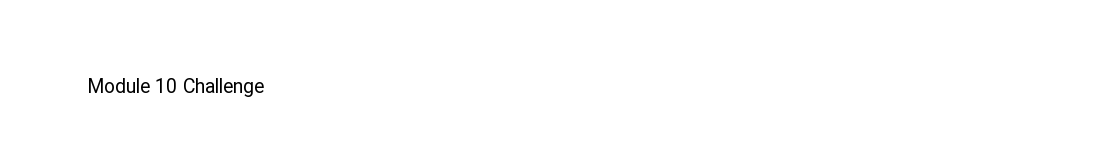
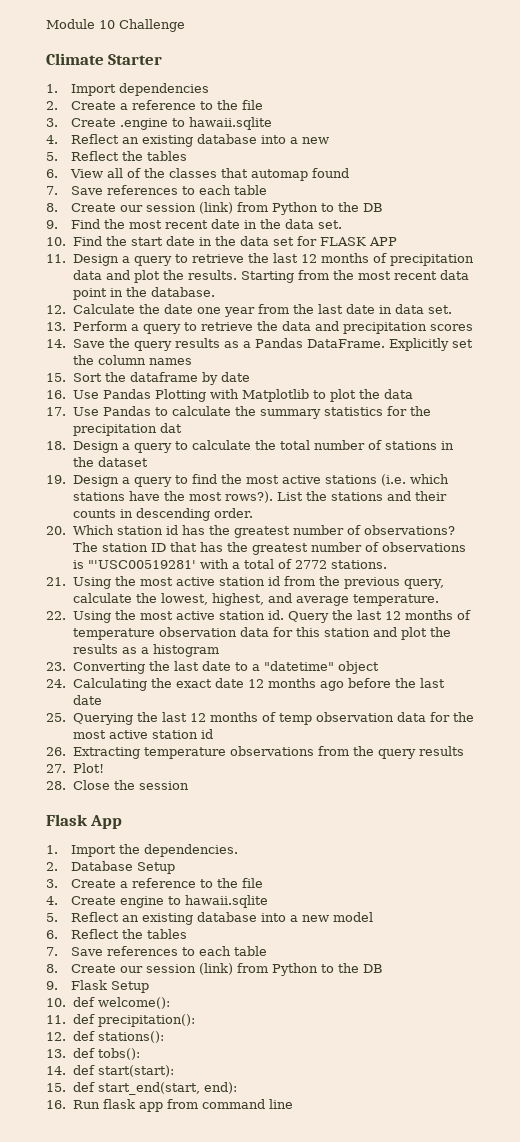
(264, 87) none -> [46,53,163,65] [46,83,209,96] [46,100,263,110] [46,117,272,130] [46,134,329,147] [46,151,187,161] [46,168,349,181] [46,185,267,195] [46,202,383,215] [46,219,342,229] [46,236,397,246] [46,253,474,266] [72,270,469,283] [72,287,215,300] [46,304,452,317] [46,321,473,334] [46,338,473,351] [72,355,192,365] [46,372,250,385] [46,389,413,402] [46,406,431,419] [72,423,182,436] [46,440,454,453] [72,457,148,467] [46,474,449,487] [72,491,447,503] [72,508,254,521] [46,525,455,538] [72,542,466,555] [72,559,387,569] [46,576,445,589] [72,593,439,606] [46,610,471,623] [72,627,451,640] [72,644,219,657] [46,661,379,674] [46,678,445,691] [72,695,102,705] [46,712,474,725] [72,729,213,739] [46,746,464,759] [46,763,104,773] [46,780,189,790] [46,814,123,829] [46,844,238,857] [46,861,175,874] [46,878,263,888] [46,895,268,908] [46,912,373,925] [46,929,187,939] [46,946,267,956] [46,963,383,976] [46,980,149,993] [46,997,170,1009] [46,1014,195,1027] [46,1031,164,1043] [46,1048,140,1060] [46,1065,174,1077] [46,1082,237,1095] [46,1099,293,1112] // Climate Starter // 1. Import dependencies // 2. Create a reference to the file // 3. Create .engine to hawaii.sqlite // 4. Reflect an existing database into a new // 5. Reflect the tables // 6. View all of the classes that automap found // 7. Save references to each table // 8. Create our session (link) from Python to the DB // 9. Find the most recent date in the data set. // 10. Find the start date in the data set for FLASK APP // 11. Design a query to retrieve the last 12 months of precipitation data and plot the results. Starting from the most recent data point in the database. // 12. Calculate the date one year from the last date in data set. // 13. Perform a query to retrieve the data and precipitation scores // 14. Save the query results as a Pandas DataFrame. Explicitly set the column names // 15. Sort the dataframe by date // 16. Use Pandas Plotting with Matplotlib to plot the data // 17. Use Pandas to calculate the summary statistics for the precipitation dat // 18. Design a query to calculate the total number of stations in the dataset // 19. Design a query to find the most active stations (i.e. which stations have the most rows?). List the stations and their counts in descending order. // 20. Which station id has the greatest number of observations? The station ID that has the greatest number of observations is "'USC00519281' with a total of 2772 stations. // 21. Using the most active station id from the previous query, calculate the lowest, highest, and average temperature. // 22. Using the most active station id. Query the last 12 months of temperature observation data for this station and plot the results as a histogram // 23. Converting the last date to a "datetime" object // 24. Calculating the exact date 12 months ago before the last date // 25. Querying the last 12 months of temp observation data for the most active station id // 26. Extracting temperature observations from the query results // 27. Plot! // 28. Close the session // Flask App // 1. Import the dependencies. // 2. Database Setup // 3. Create a reference to the file // 4. Create engine to hawaii.sqlite // 5. Reflect an existing database into a new model // 6. Reflect the tables // 7. Save references to each table // 8. Create our session (link) from Python to the DB // 9. Flask Setup // 10. def welcome(): // 11. def precipitation(): // 12. def stations(): // 13. def tobs(): // 14. def start(start): // 15. def start_end(start, end): // 16. Run flask app from command line

